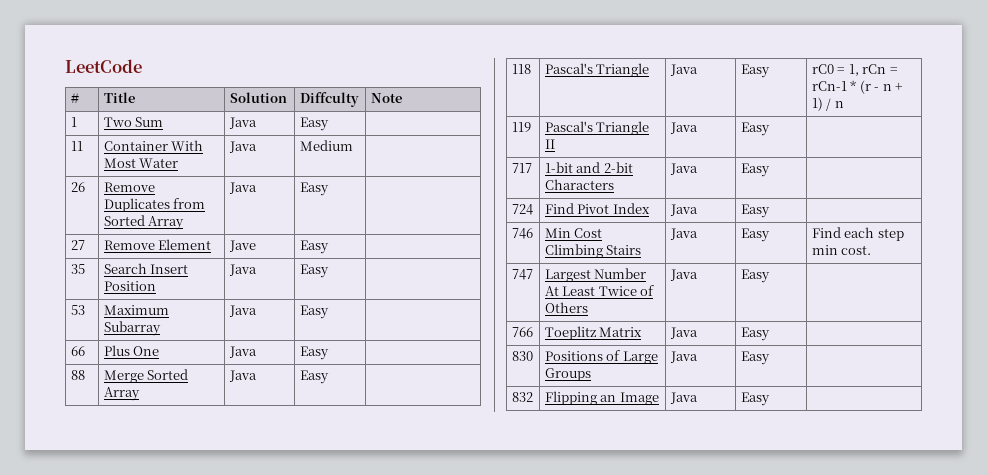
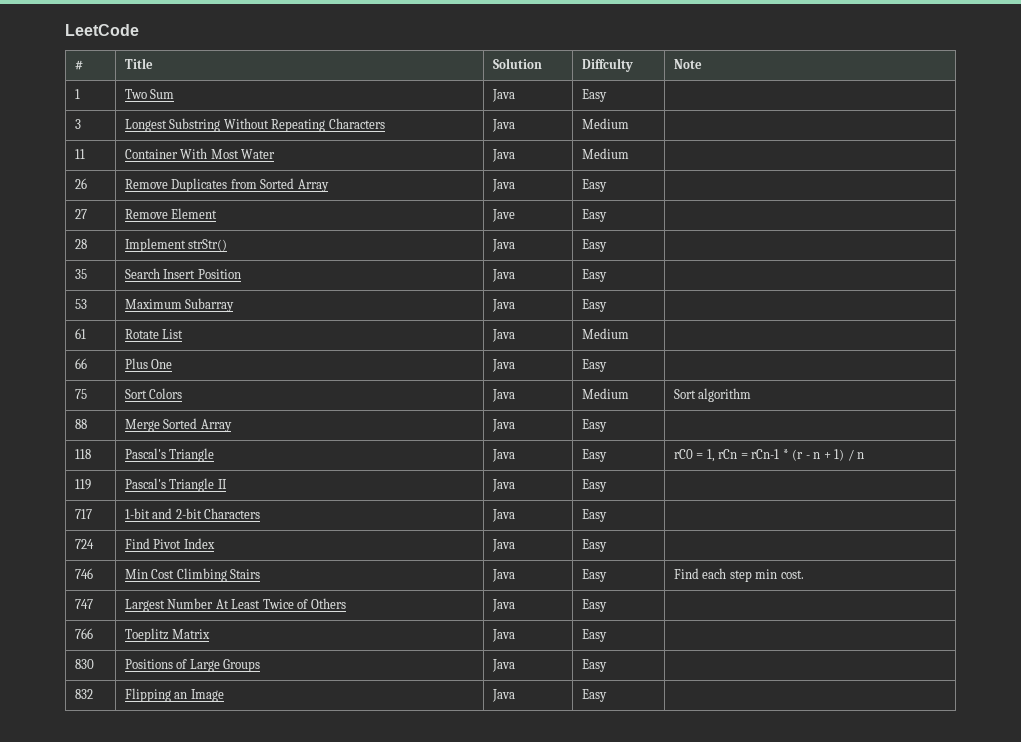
(329, 124) none -> [74,119,81,129] [124,118,385,132] [491,119,515,132] [581,118,629,129] // 3 | Longest Substring Without Repeating Characters | Java | Medium |
(329, 247) none -> [74,239,87,249] [124,238,228,252] [491,239,515,252] [581,239,607,252] // 28 | Implement strStr() | Java | Easy |
(329, 312) none -> [74,328,86,339] [124,329,184,339] [491,329,515,342] [581,328,629,339] // 61 | Rotate List | Java | Medium |
(329, 353) none -> [74,389,87,399] [124,388,183,399] [491,389,515,402] [581,388,629,399] [673,388,752,402] // 75 | Sort Colors | Java | Medium | Sort algorithm

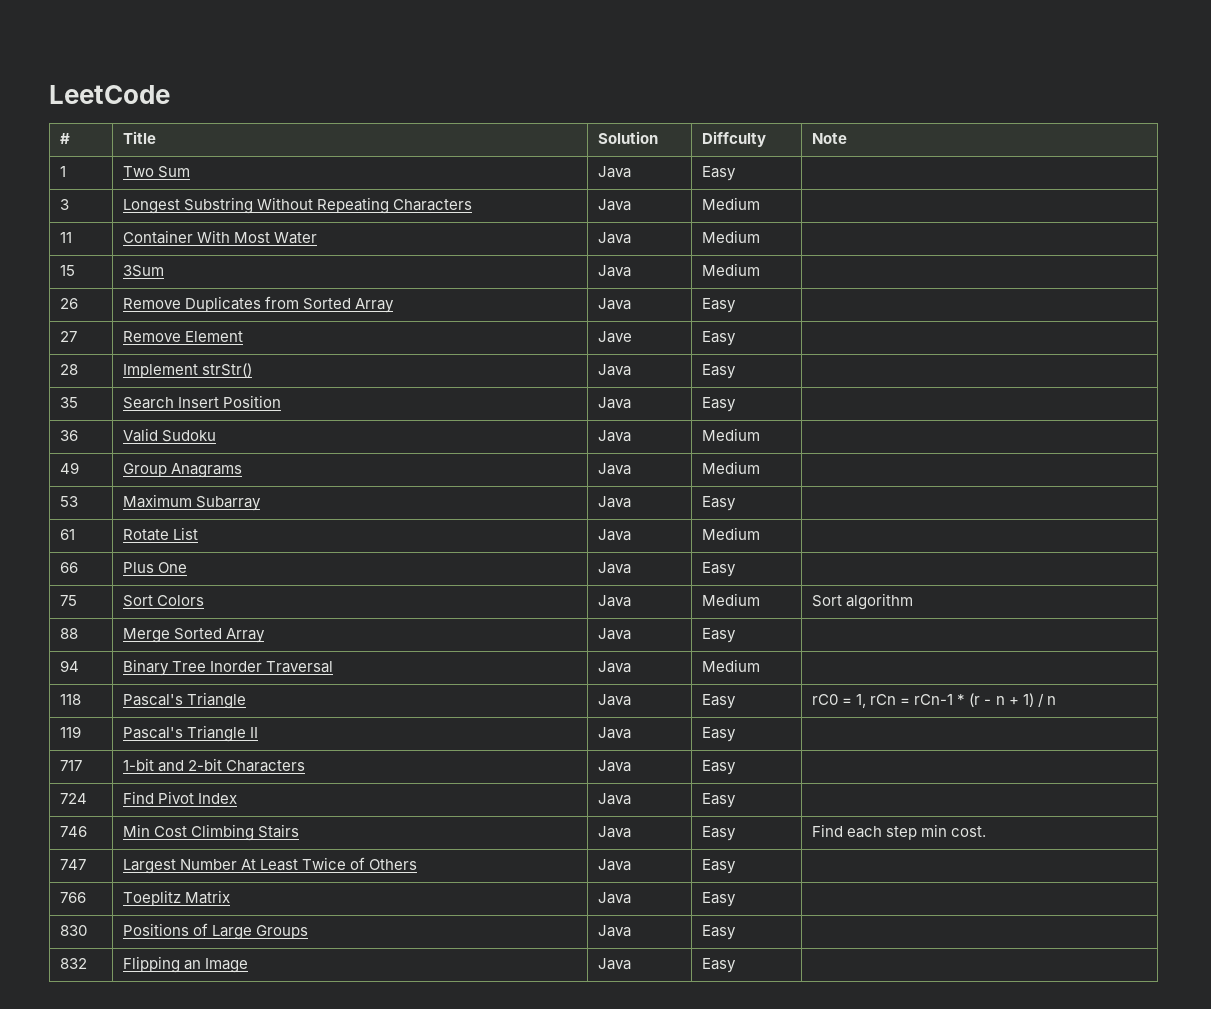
(629, 153) none -> [60,265,76,276] [123,265,165,277] [598,265,632,277] [702,263,761,276] // 15 | 3Sum | Java | Medium |
(607, 275) none -> [60,430,79,441] [123,428,217,442] [598,430,632,442] [702,428,761,441] [60,462,80,474] [123,463,243,478] [598,463,632,475] [702,461,761,474] // 36 | Valid Sudoku | Java | Medium | // 49 | Group Anagrams | Java | Medium |
(607, 425) none -> [60,660,80,672] [123,659,334,676] [598,661,632,673] [702,659,761,672] // 94 | Binary Tree Inorder Traversal | Java | Medium |

